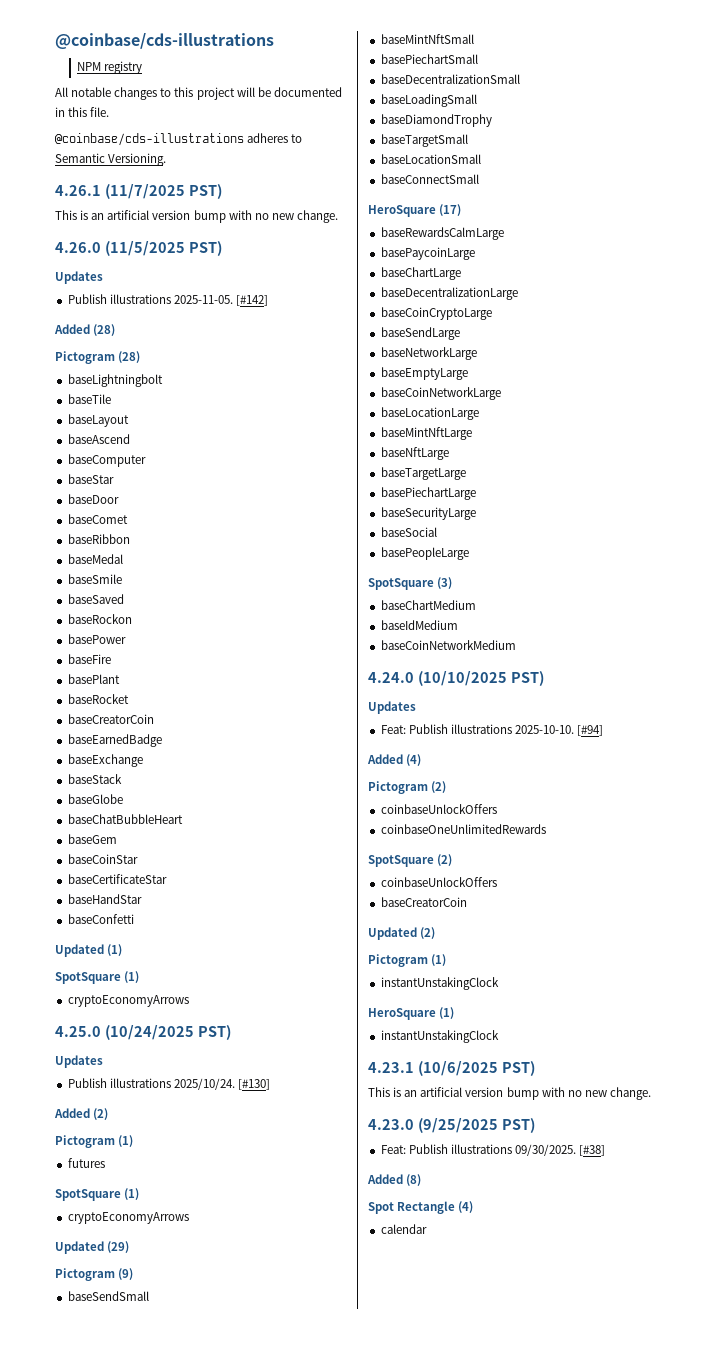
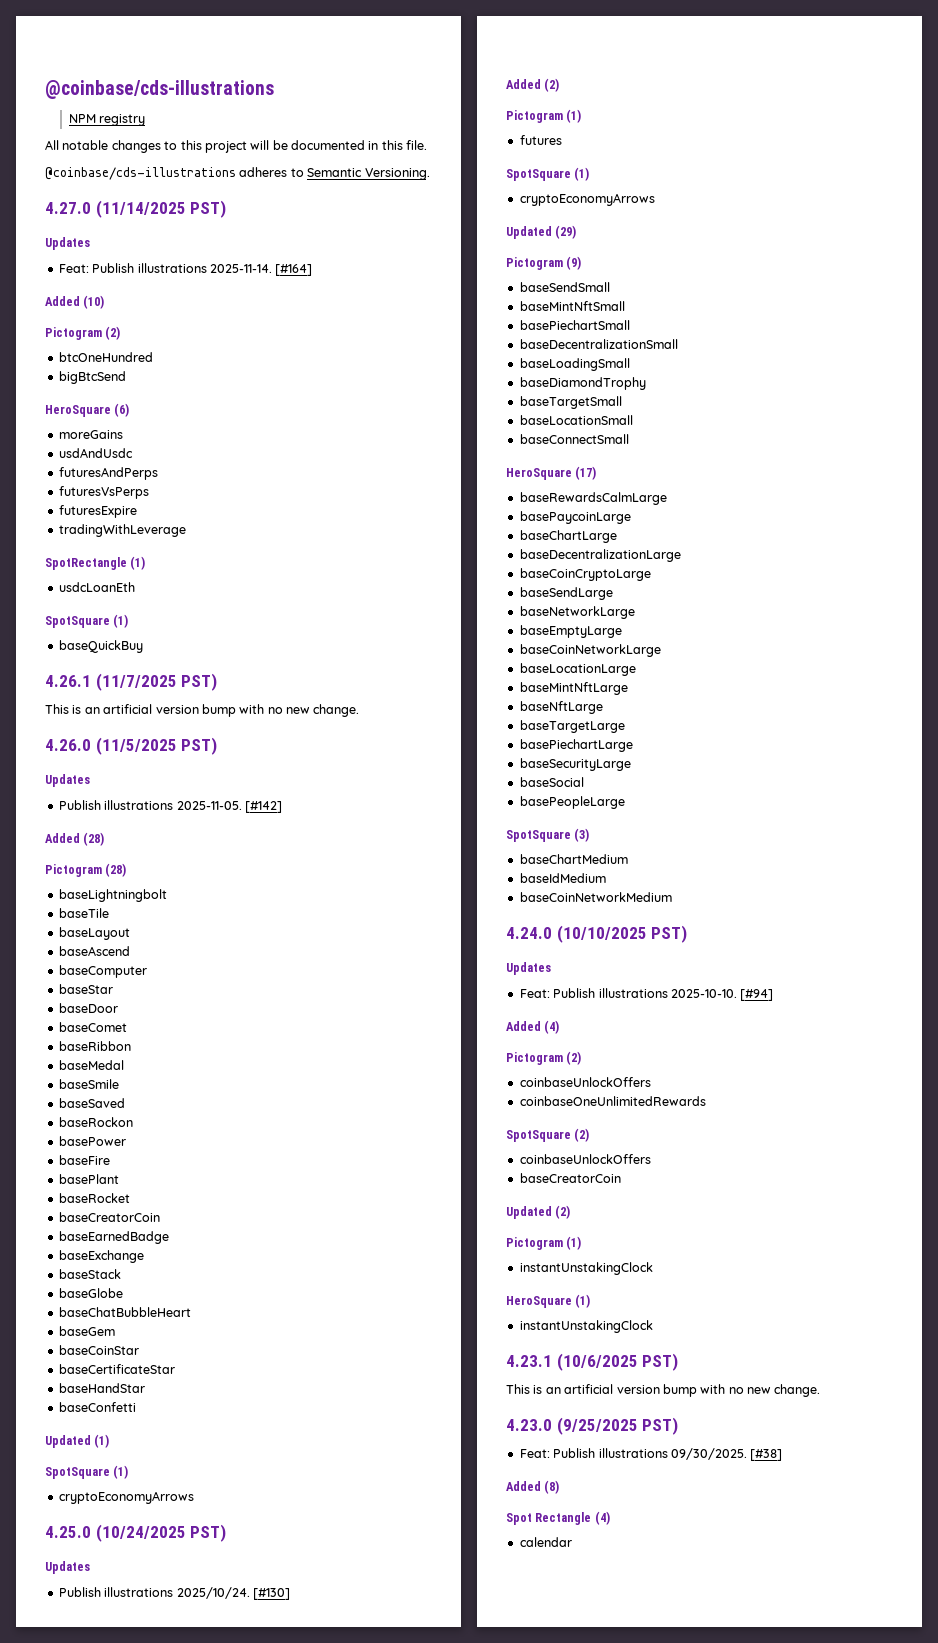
(167, 159) none -> [45,200,227,218] [45,237,90,250] [58,263,313,276] [45,295,105,309] [45,326,121,340] [58,352,153,362] [58,371,126,384] [45,403,130,417] [58,430,123,439] [58,448,133,458] [58,467,158,480] [58,486,149,499] [58,505,137,518] [58,524,186,537] [45,556,146,570] [58,582,135,592] [45,614,129,628] [58,640,143,653] // 4.27.0 (11/14/2025 PST) // Updates // Feat: Publish illustrations 2025-11-14. [#164] // Added (10) // Pictogram (2) // btcOneHundred // bigBtcSend // HeroSquare (6) // moreGains // usdAndUsdc // futuresAndPerps // futuresVsPerps // futuresExpire // tradingWithLeverage // SpotRectangle (1) // usdcLoanEth // SpotSquare (1) // baseQuickBuy

